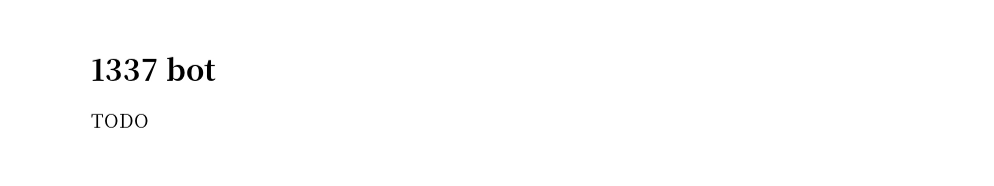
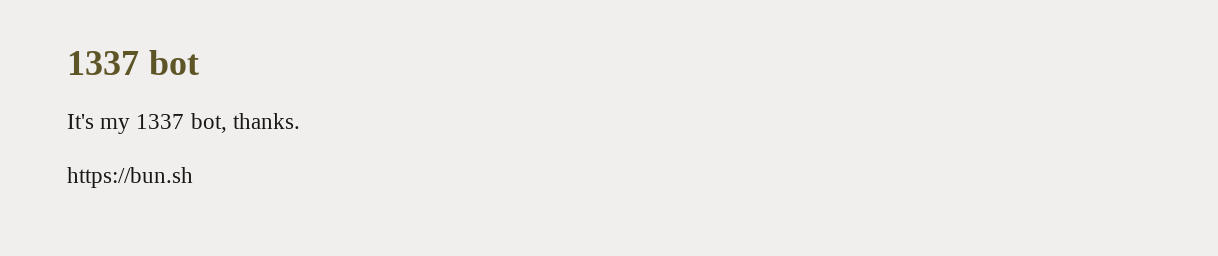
[90,113,149,128] TODO -> [67,113,300,134] [67,167,193,188] It's my 1337 bot, thanks. // https://bun.sh

